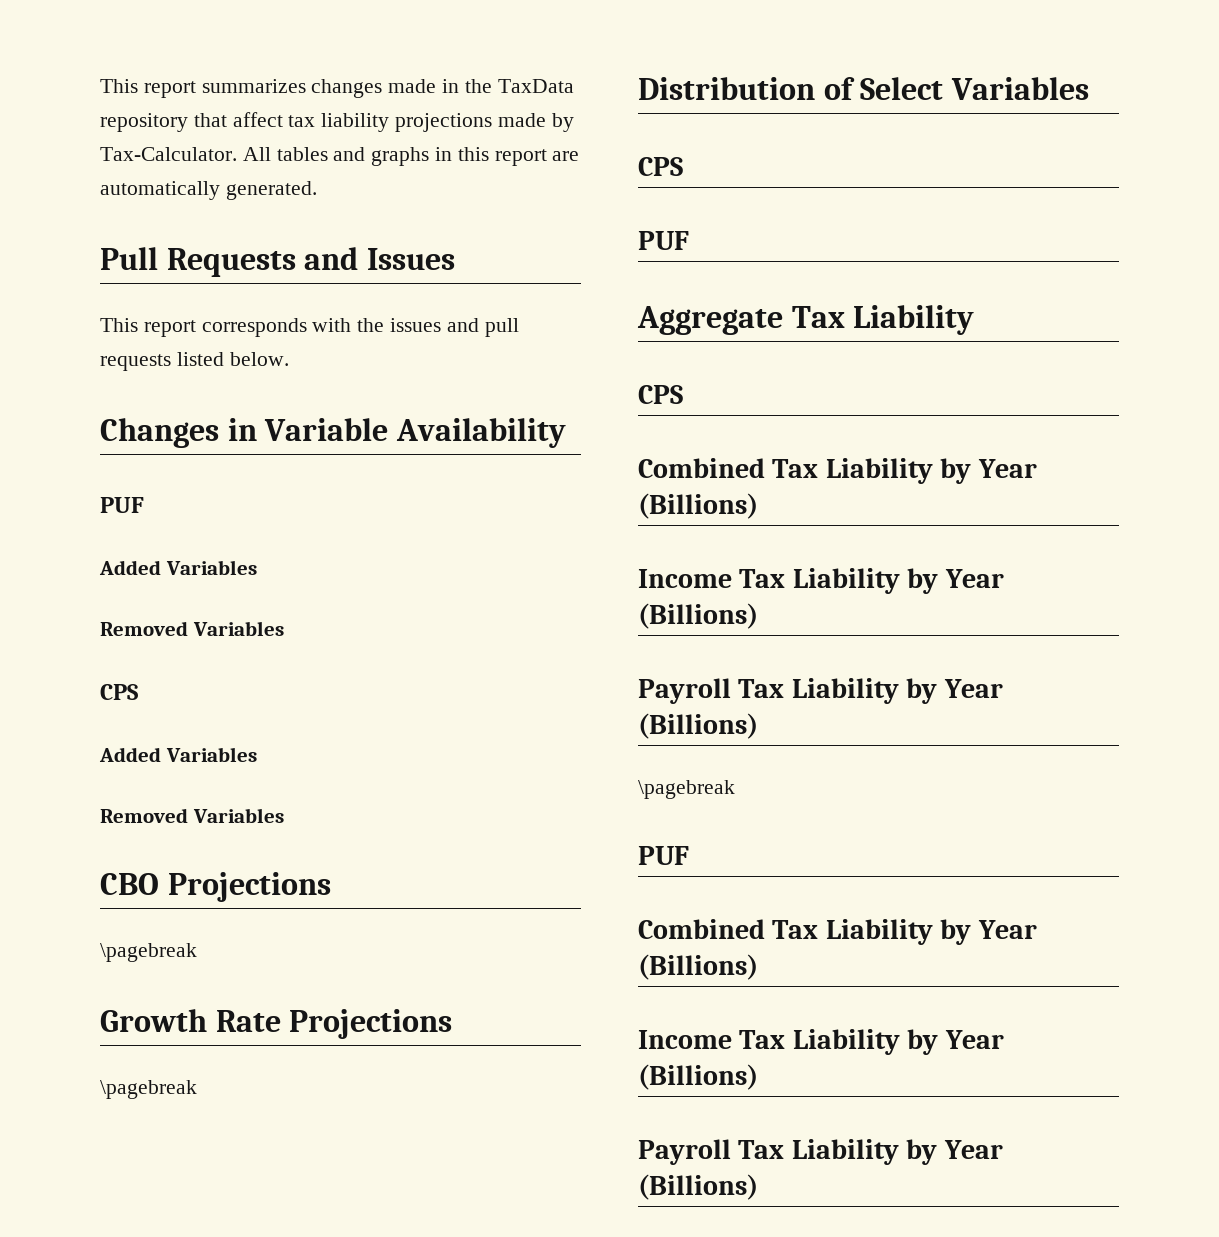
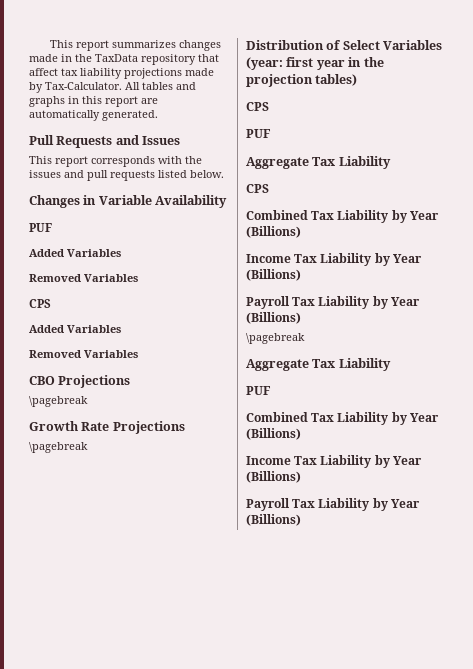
(1089, 88) none -> [246,57,384,70] [246,74,358,87] (year: first year in the projection tables)
(735, 789) none -> [246,358,391,371] // Aggregate Tax Liability

